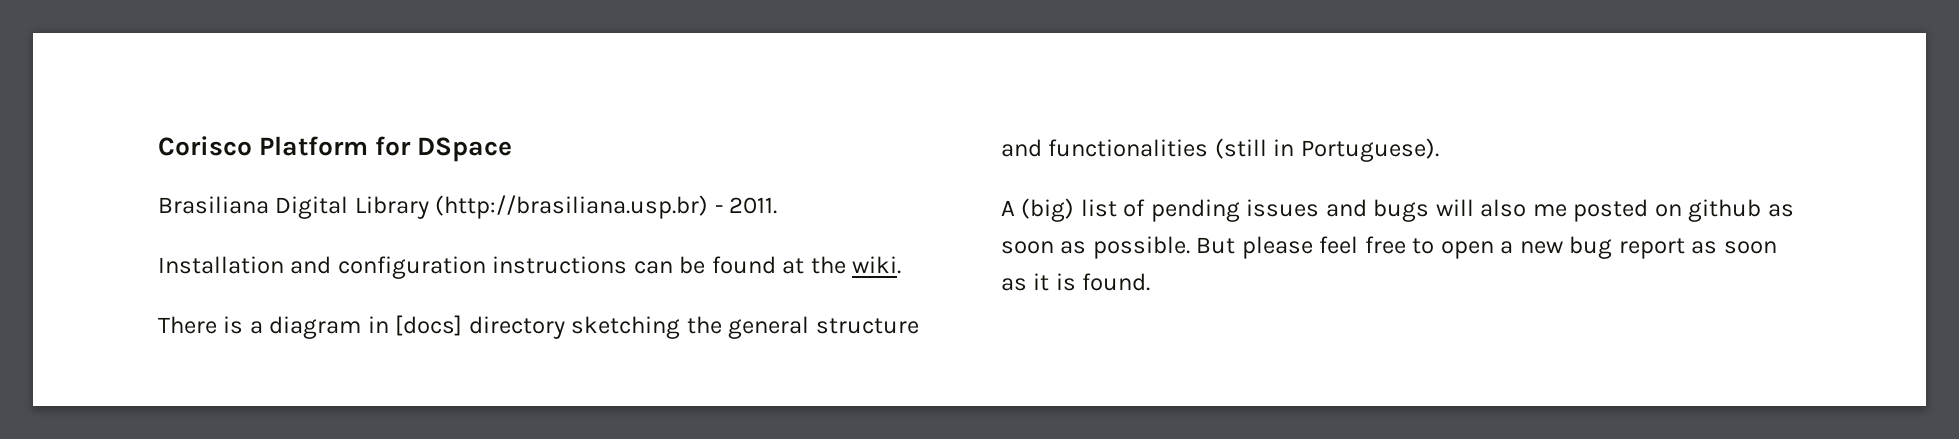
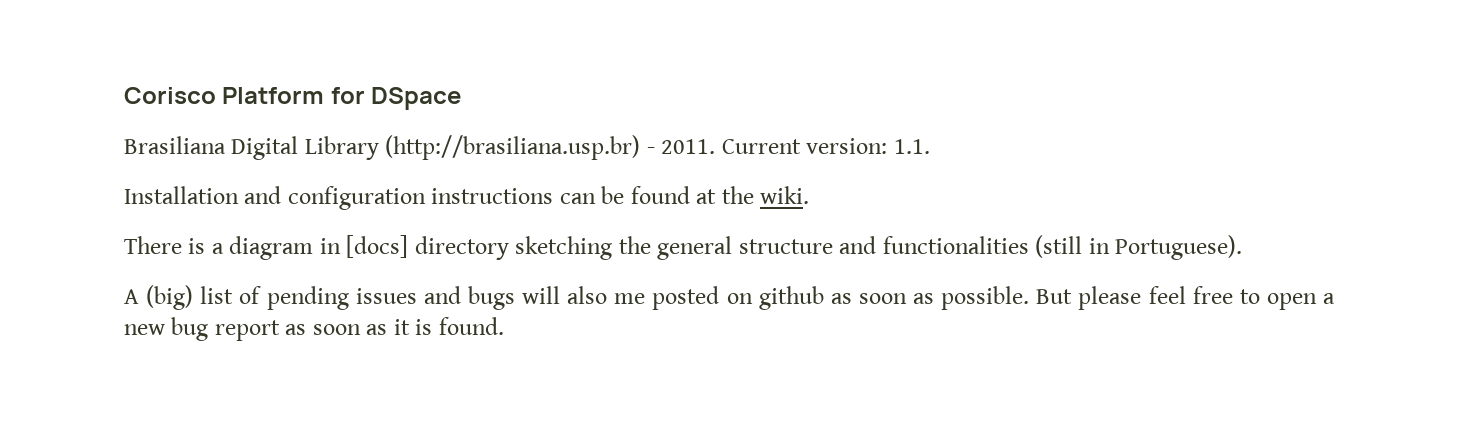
(778, 205) none -> [721,138,930,154] Current version: 1.1.

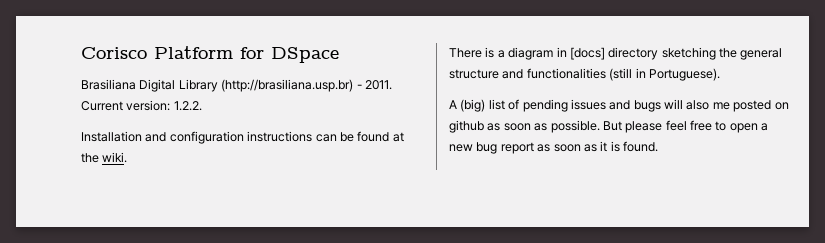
[893,139,930,154] 1.1. -> [173,101,202,111] 1.2.2.

